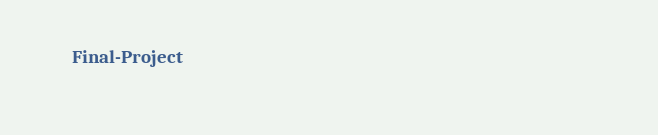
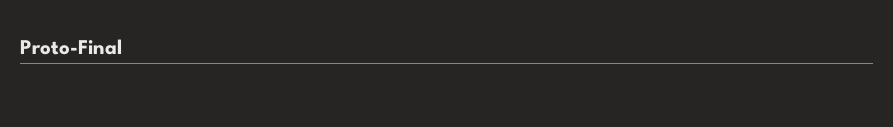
[72,50,183,67] Final-Project -> [20,39,122,55] Proto-Final

